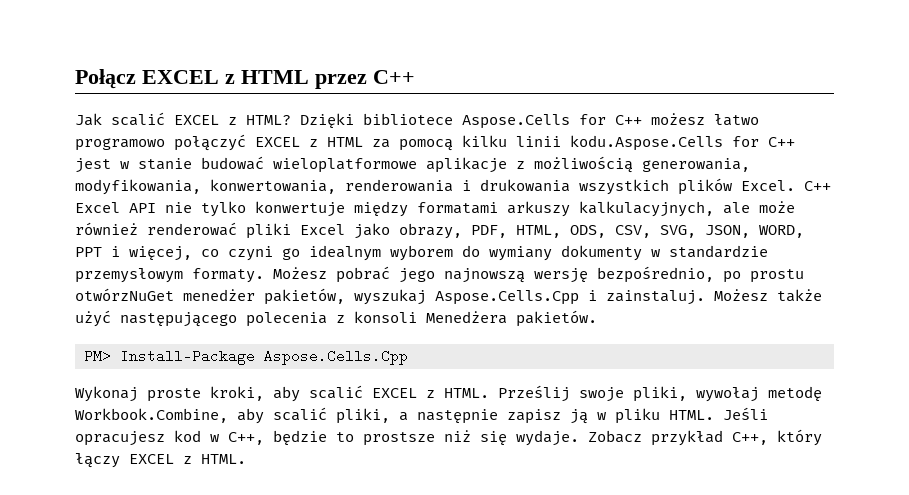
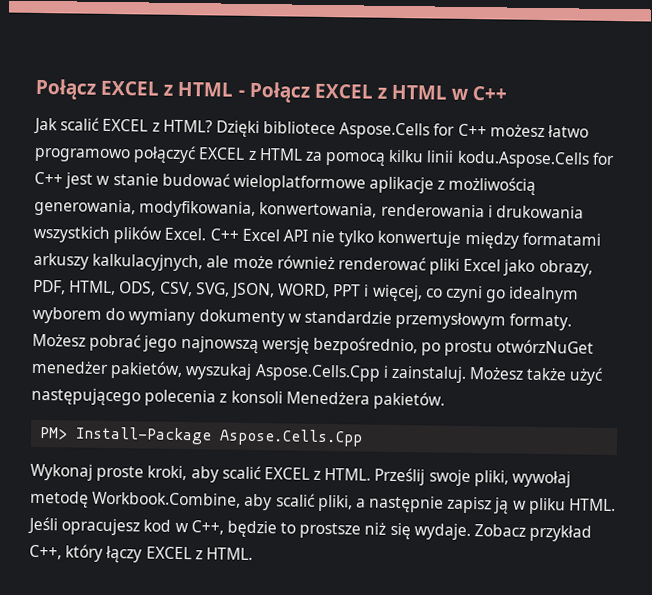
[75,69,367,89] Połącz EXCEL z HTML przez -> [35,78,470,103] Połącz EXCEL z HTML - Połącz EXCEL z HTML w

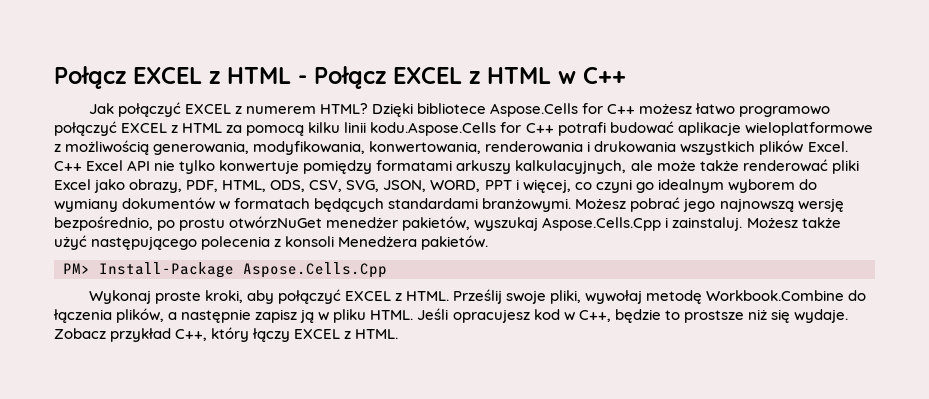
[60,117,160,132] scalić EXCEL z -> [117,102,316,117] połączyć EXCEL z numerem
[65,172,435,194] jest w stanie budować wieloplatformowe aplikacje -> [557,121,873,136] potrafi budować aplikacje wieloplatformowe
[464,231,519,249] między -> [303,160,373,174] pomiędzy
[276,255,335,270] również -> [699,160,739,171] także
[198,309,573,331] dokumenty w standardzie przemysłowym formaty. -> [122,197,572,212] dokumentów w formatach będących standardami branżowymi.
[221,465,261,480] scalić -> [277,289,341,304] połączyć
[92,491,353,512] Workbook.Combine, aby scalić pliki, -> [706,290,867,301] [53,308,165,323] Workbook.Combine do łączenia plików,

